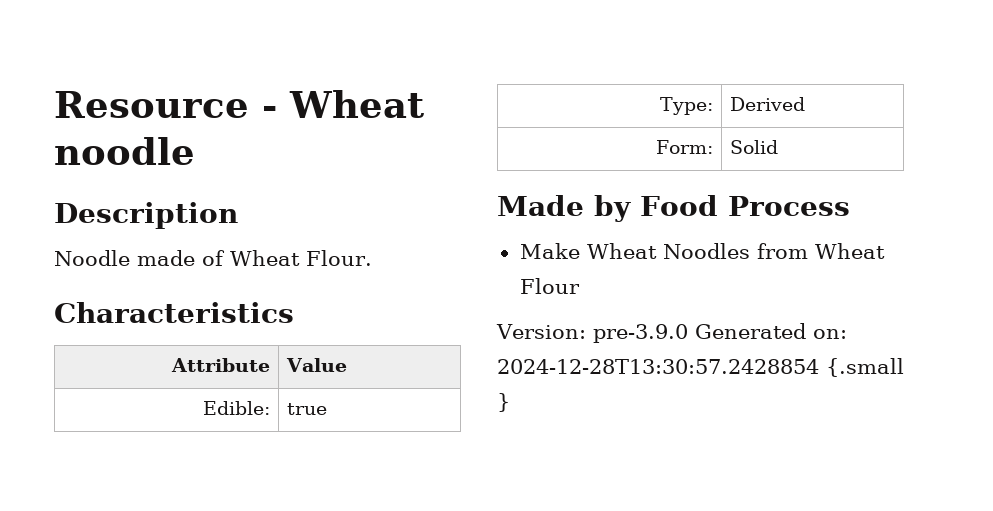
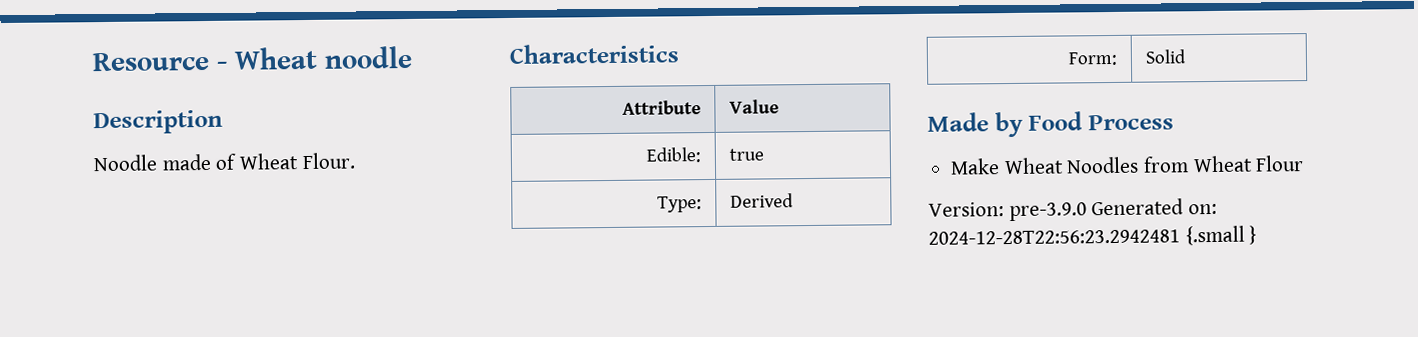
[497,359,819,374] 2024-12-28T13:30:57.2428854 -> [928,229,1180,245] 2024-12-28T22:56:23.2942481

